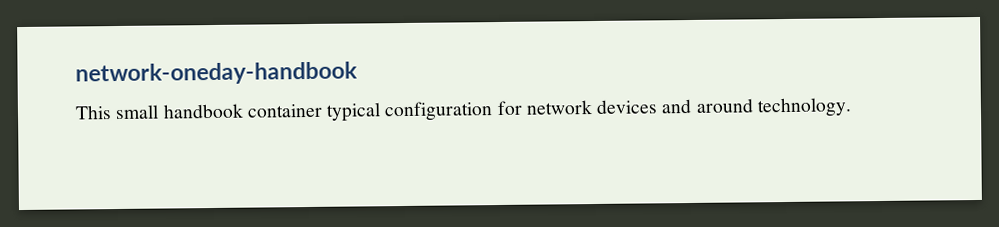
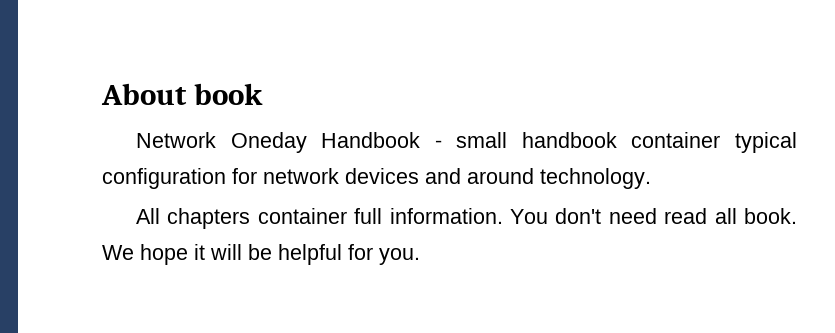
[75,61,358,86] [75,105,112,120] network-oneday-handbook // This -> [101,83,264,105] [136,132,442,153] About book // Network Oneday Handbook -
(852, 107) none -> [136,208,797,229] [102,244,420,265] // All chapters container full information. You don't need read all book. We hope it will be helpful for you.

